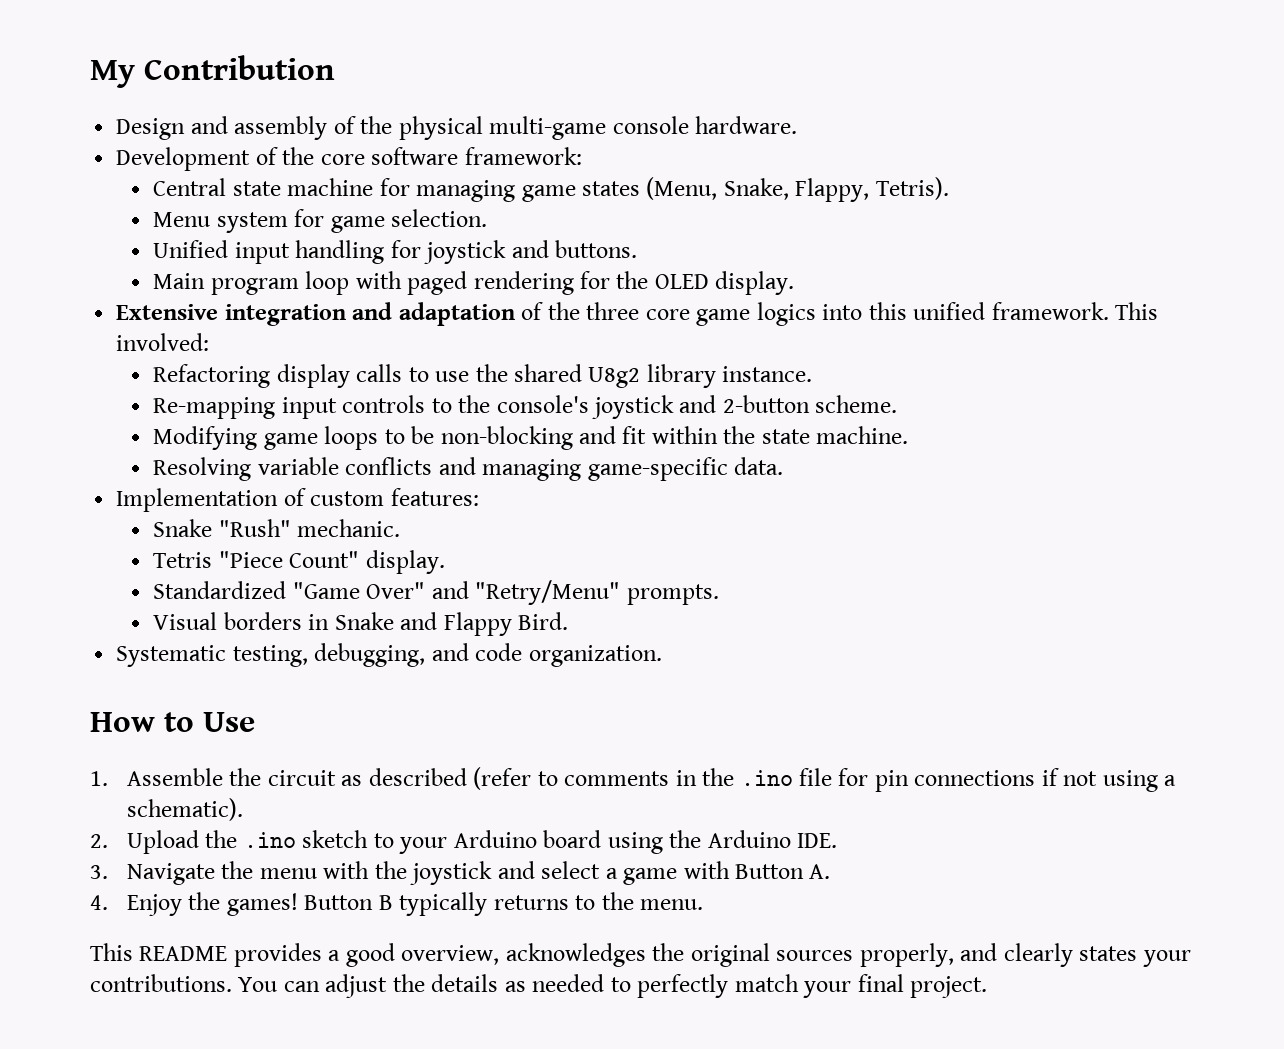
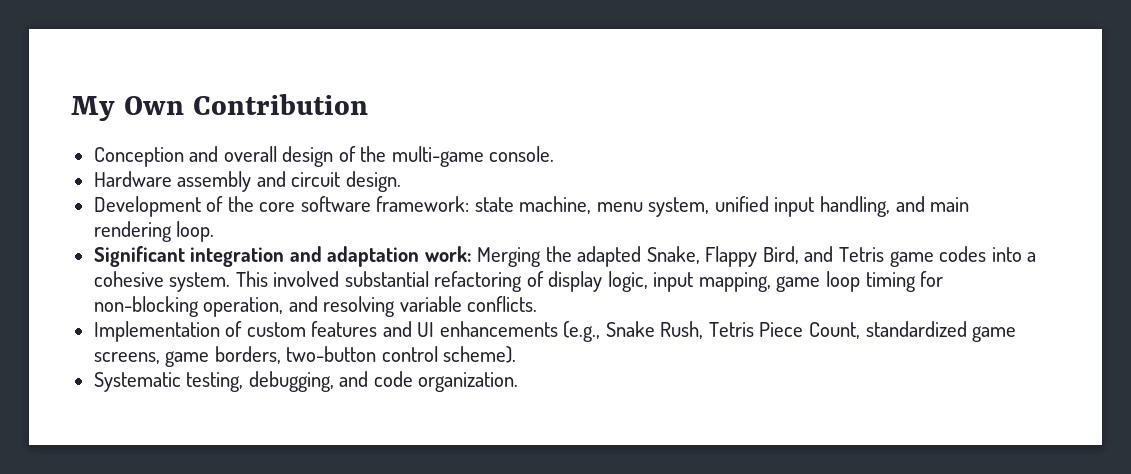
(135, 74) none -> [123,96,184,115] Own
[116,116,798,140] Design and assembly of the physical multi-game console hardware. -> [93,146,555,167] [93,171,401,192] Conception and overall design of the multi-game console. // Hardware assembly and circuit design.
[153,177,949,202] [153,209,488,233] [153,240,638,264] [153,271,795,295] [116,302,1159,326] [116,333,210,351] [153,364,813,388] [153,395,898,419] [153,426,909,450] [153,457,784,481] [116,488,479,512] [153,519,401,537] [153,550,445,574] [153,580,719,605] [153,612,569,636] // Central state machine for managing game states (Menu, Snake, Flappy, Tetris). // Menu system for game selection. // Unified input handling for joystick and buttons. // Main program loop with paged rendering for the OLED display. // Extensive integration and adaptation of the three core game logics into this unified framework. This involved: // Refactoring display calls to use the shared U8g2 library instance. // Re-mapping input controls to the console's joystick and 2-button scheme. // Modifying game loops to be non-blocking and fit within the state machine. // Resolving variable conflicts and managing game-specific data. // Implementation of custom features: // Snake "Rush" mechanic. // Tetris "Piece Count" display. // Standardized "Game Over" and "Retry/Menu" prompts. // Visual borders in Snake and Flappy Bird. -> [474,196,970,217] [93,221,215,242] [93,246,1037,267] [93,271,944,292] [93,296,538,317] [93,321,1017,342] [93,346,517,367] state machine, menu system, unified input handling, and main rendering loop. // Significant integration and adaptation work: Merging the adapted Snake, Flappy Bird, and Tetris game codes into a cohesive system. This involved substantial refactoring of display logic, input mapping, game loop timing for non-blocking operation, and resolving variable conflicts. // Implementation of custom features and UI enhancements (e.g., Snake Rush, Tetris Piece Count, standardized game screens, game borders, two-button control scheme).
[90,712,255,732] [90,767,1177,792] [126,798,243,821] [90,830,838,854] [90,861,831,885] [90,892,704,916] [90,943,1191,967] [90,974,988,998] // How to Use // 1. Assemble the circuit as described (refer to comments in the .ino file for pin connections if not using a schematic). // 2. Upload the .ino sketch to your Arduino board using the Arduino IDE. // 3. Navigate the menu with the joystick and select a game with Button A. // 4. Enjoy the games! Button B typically returns to the menu. // This README provides a good overview, acknowledges the original sources properly, and clearly states your contributions. You can adjust the details as needed to perfectly match your final project. -> (519, 382) none

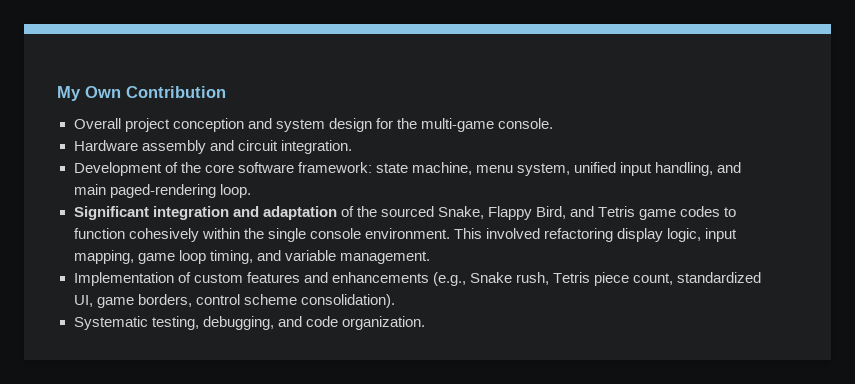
[93,146,356,167] Conception and overall design of -> [73,118,393,132] Overall project conception and system design for
[345,171,401,192] design. -> [280,140,352,154] integration.
[93,221,172,242] rendering -> [109,184,216,198] paged-rendering
[424,246,642,267] work: Merging the adapted -> [340,206,434,217] of the sourced
[991,247,1037,262] [93,271,544,292] into a cohesive system. This involved substantial refactoring of -> [724,207,737,217] [73,228,613,242] to function cohesively within the single console environment. This involved refactoring
[865,271,944,292] [93,296,538,317] timing for non-blocking operation, and resolving variable conflicts. -> [209,250,430,264] timing, and variable management.
[417,322,435,337] UI -> (328, 277) none
[660,321,1017,342] [93,346,517,367] Rush, Tetris Piece Count, standardized game screens, game borders, two-button control scheme). -> [515,272,762,286] [73,294,395,308] rush, Tetris piece count, standardized UI, game borders, control scheme consolidation).

